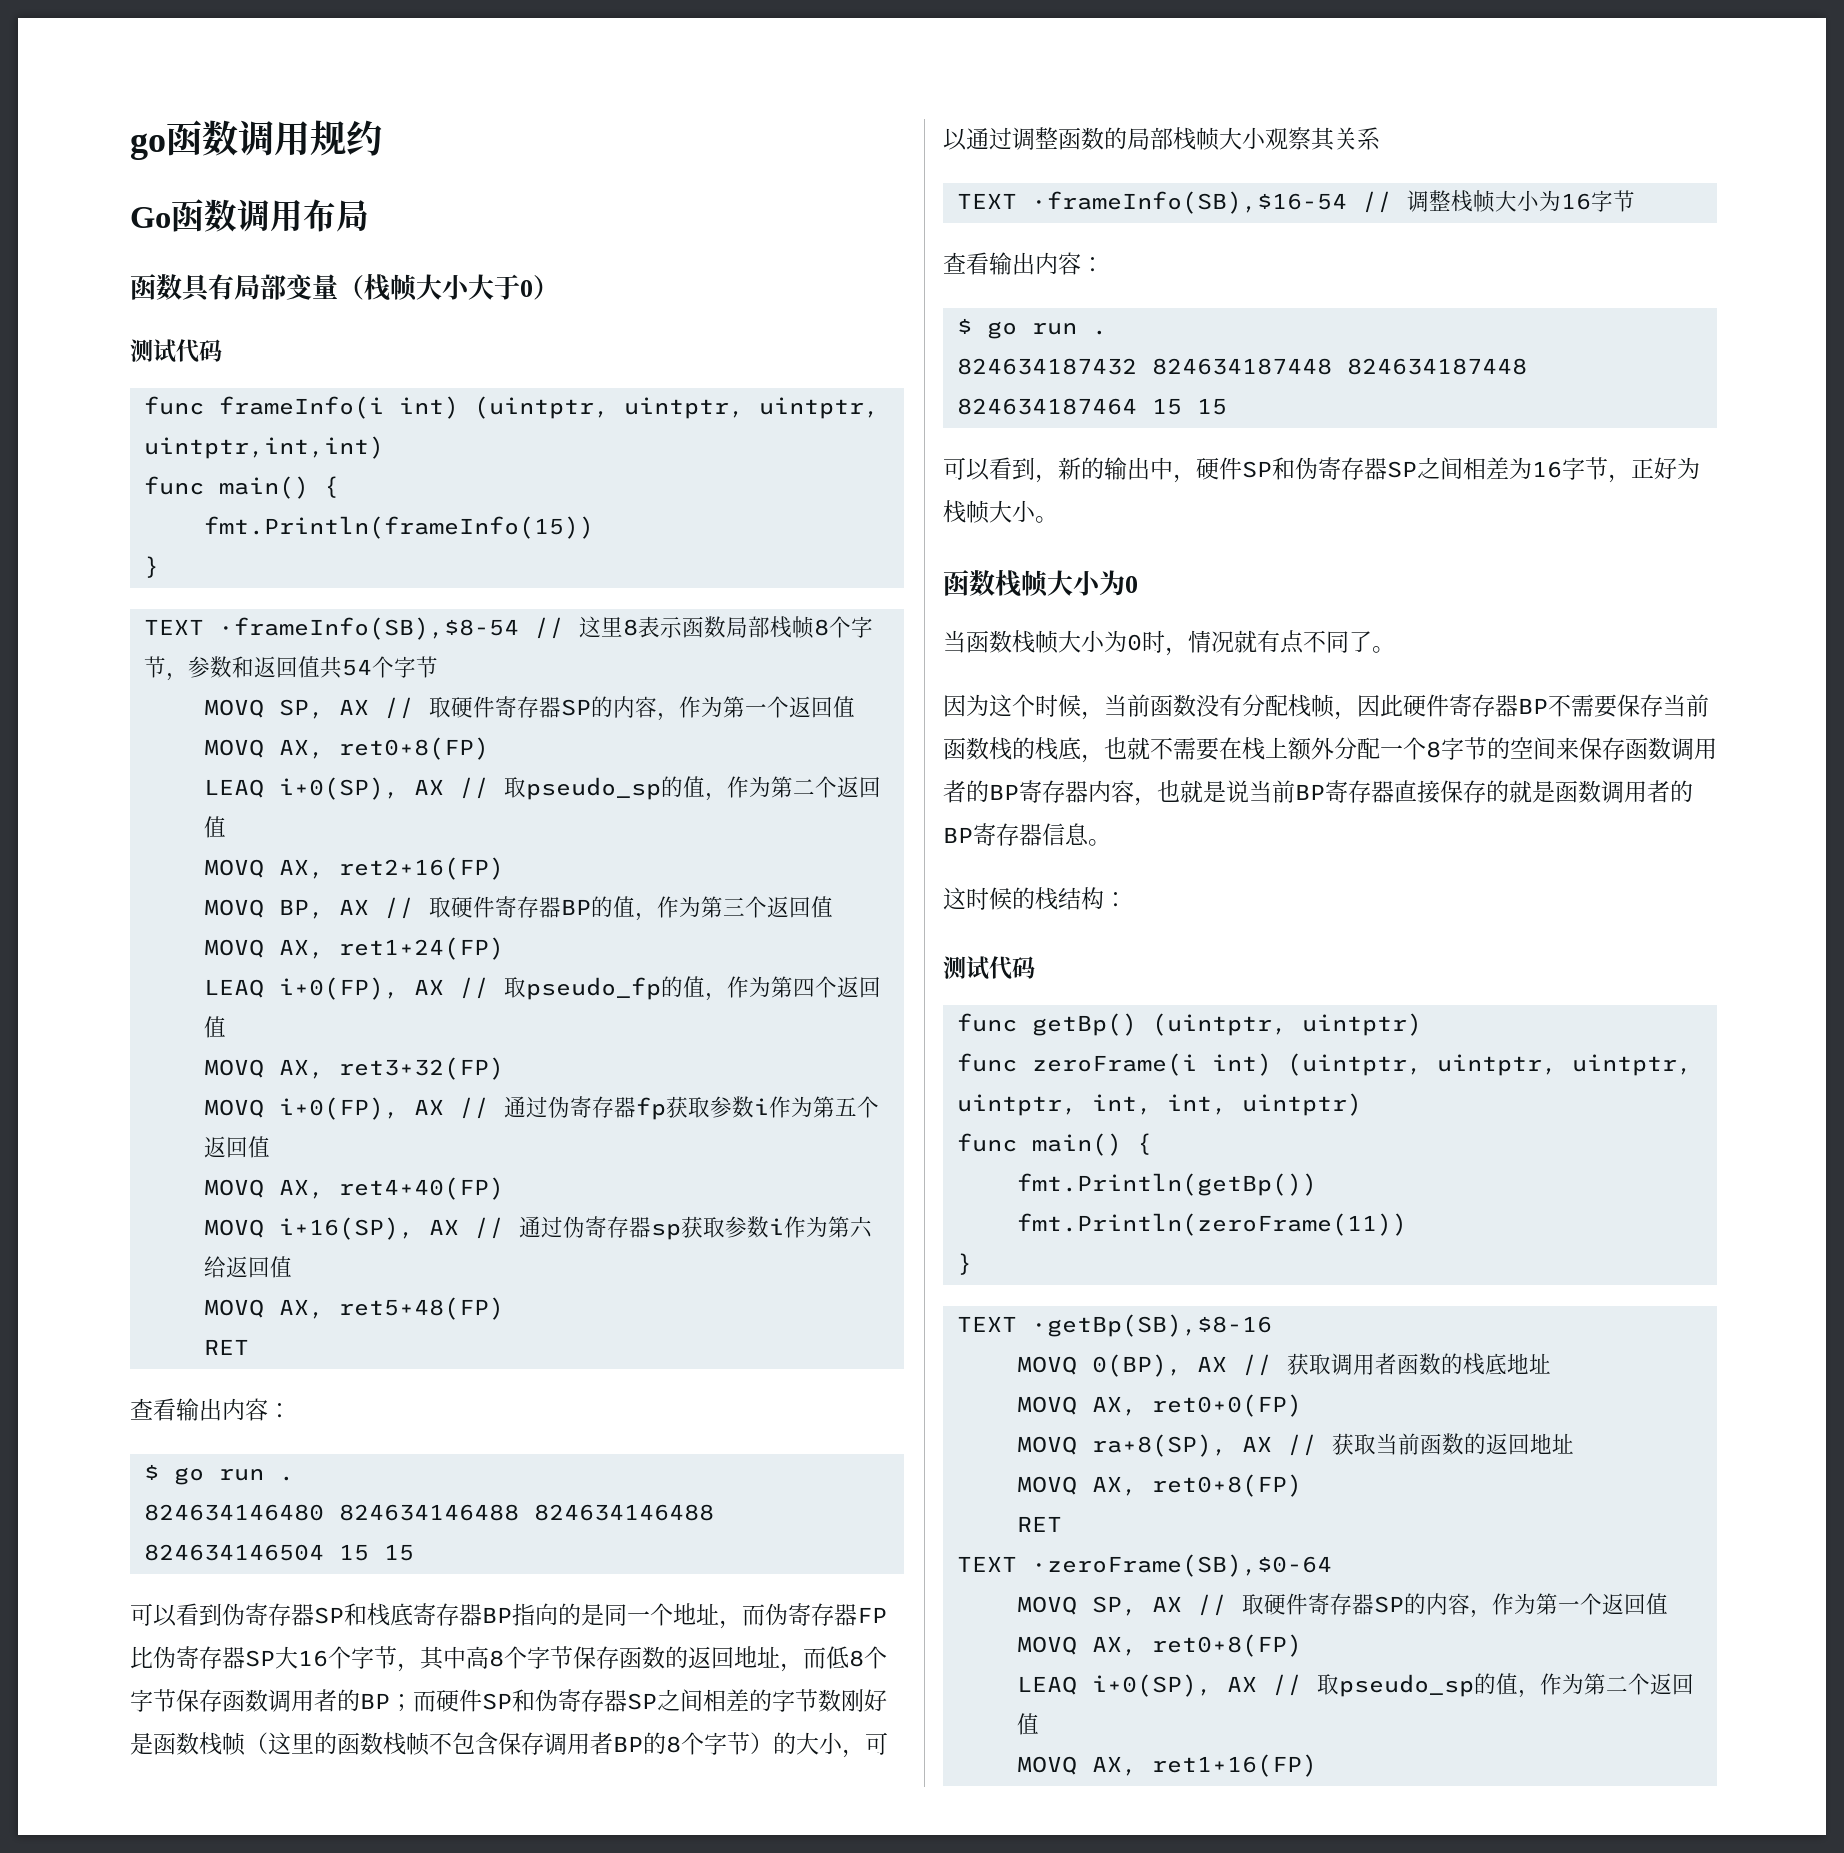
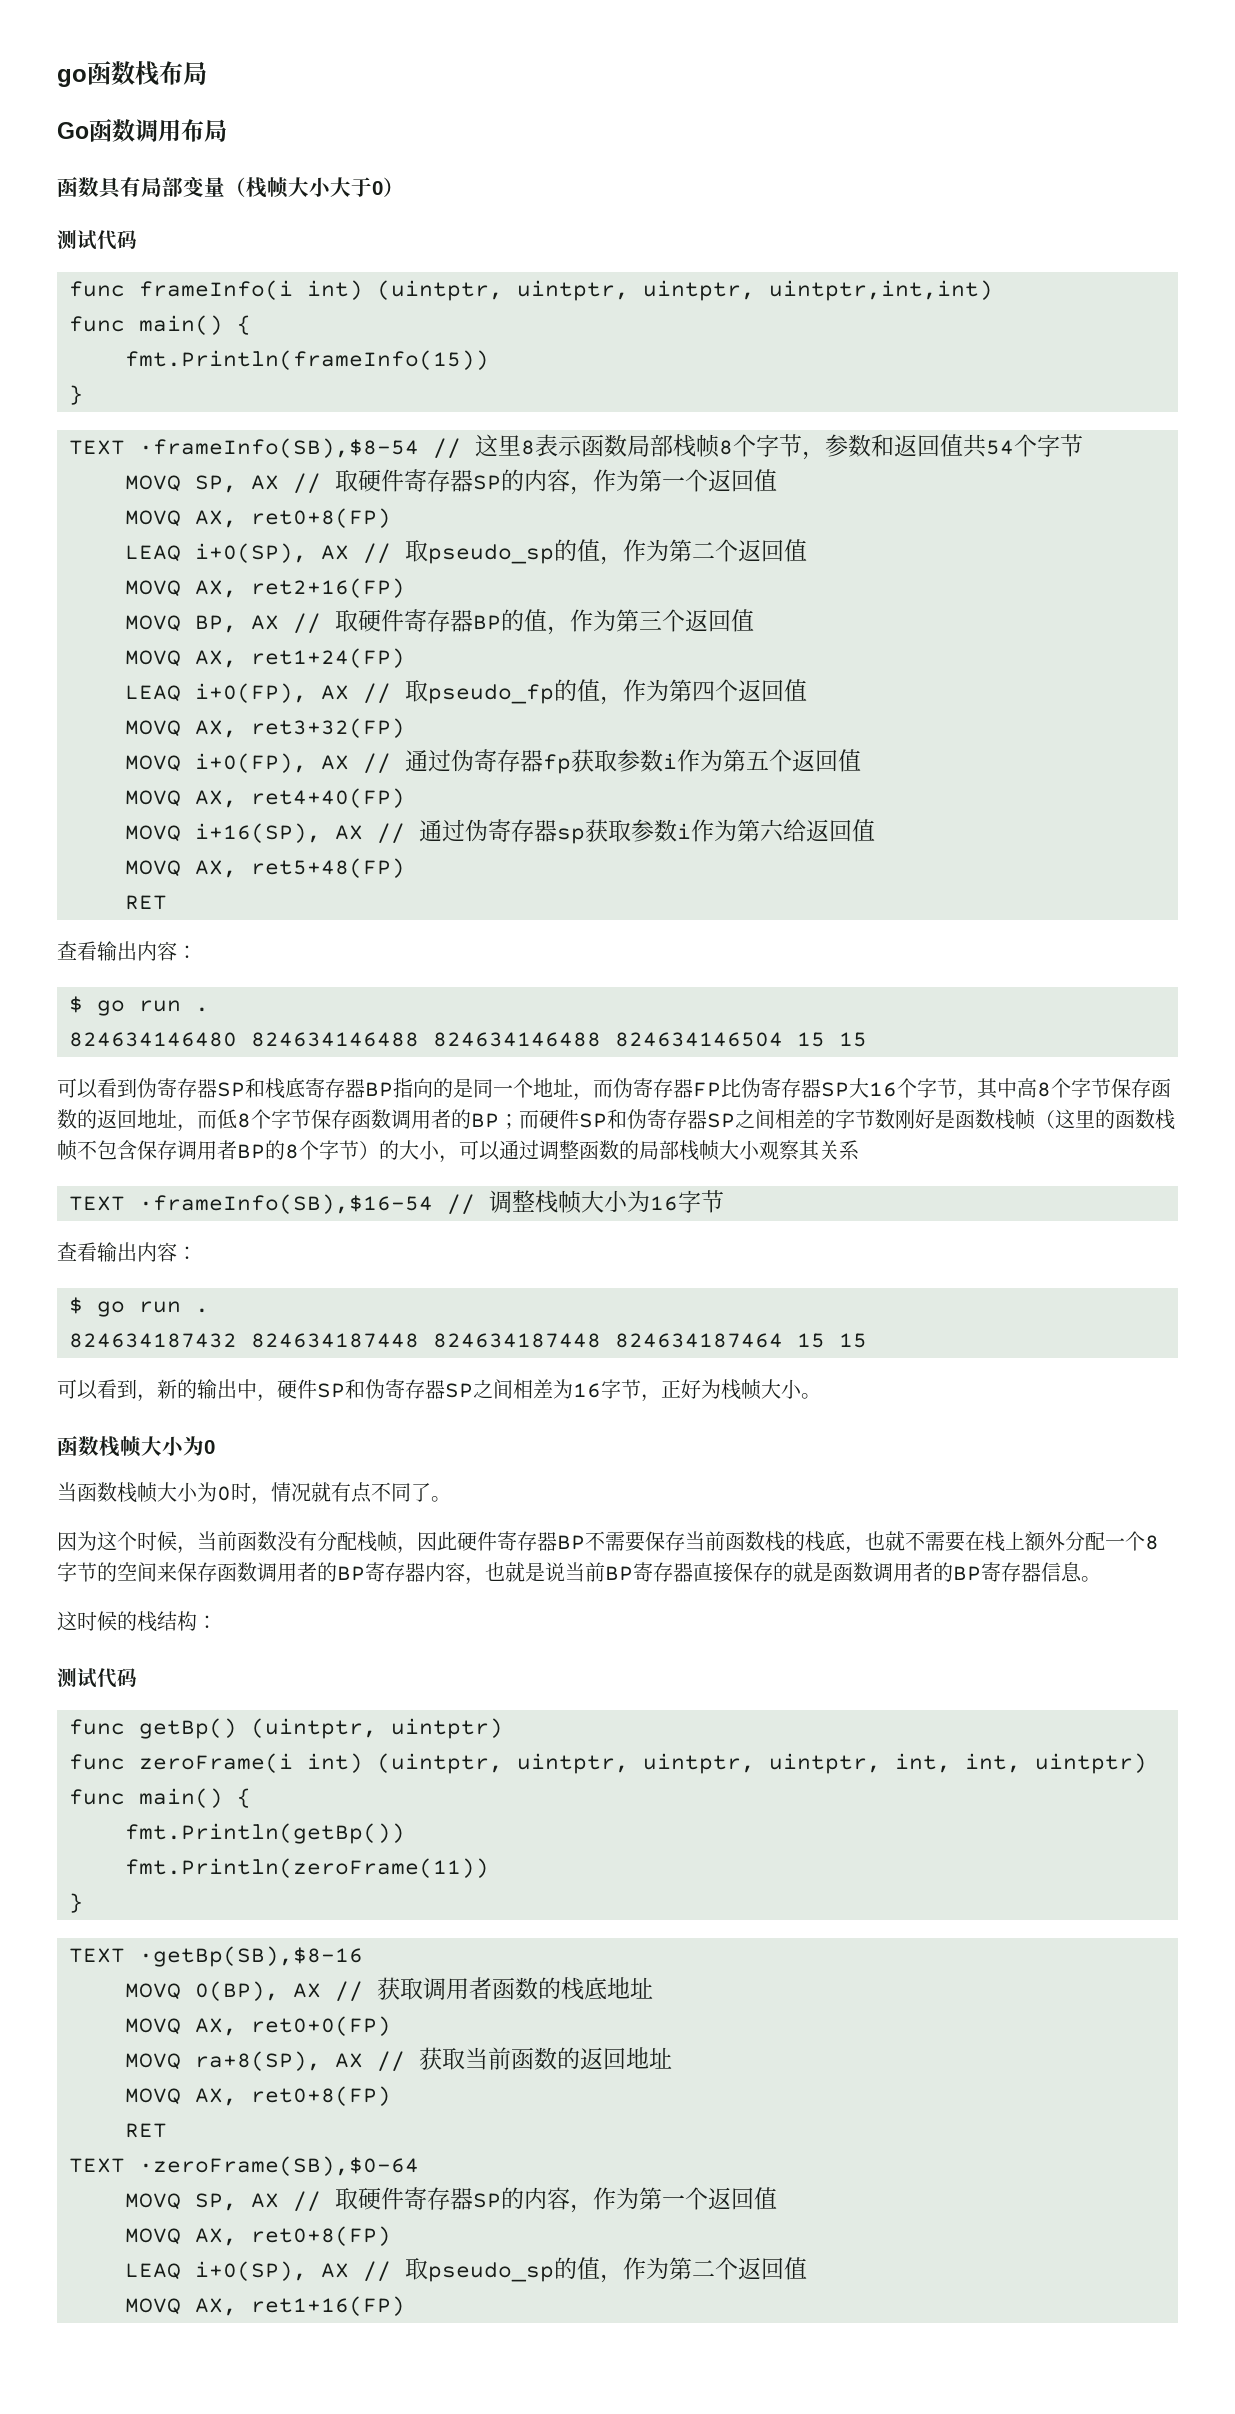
[238,120,382,156] 调用规约 -> [135,61,207,86] 栈布局

